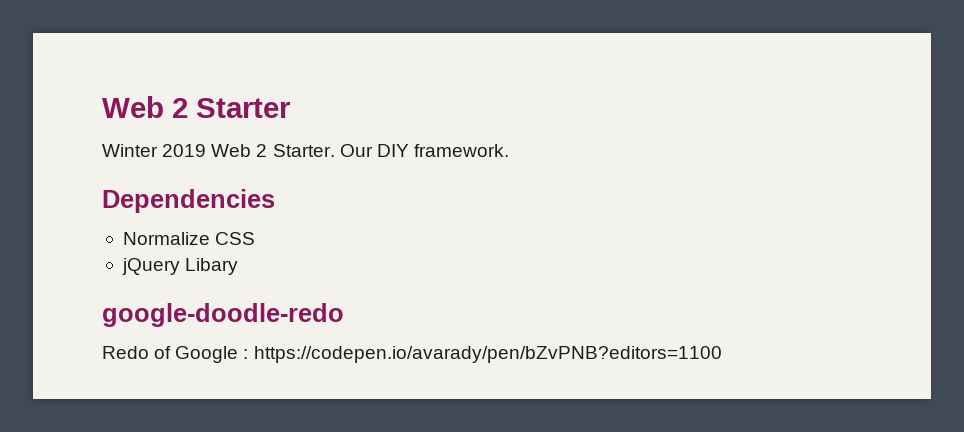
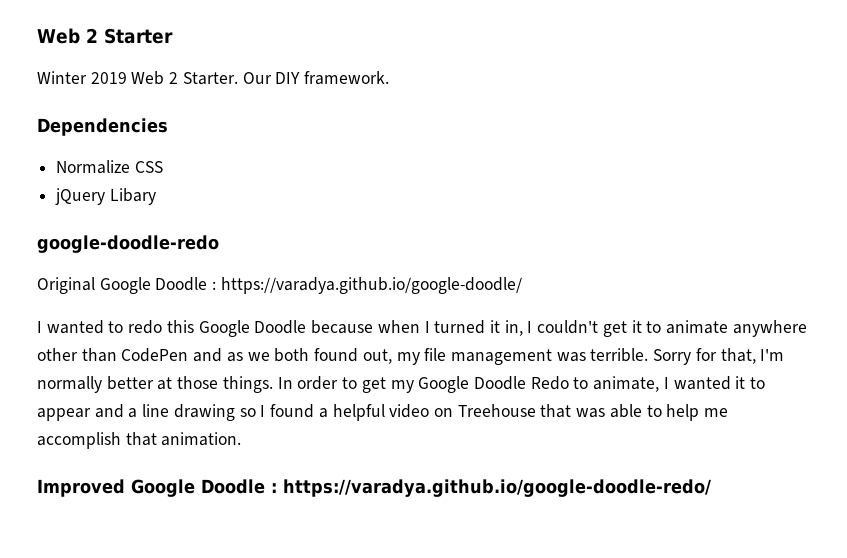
[102,346,722,363] Redo of Google : https://codepen.io/avarady/pen/bZvPNB?editors=1100 -> [37,277,522,294] [37,320,807,337] [37,348,785,365] [37,376,766,393] [37,404,729,421] [37,432,242,449] [37,479,711,497] Original Google Doodle : https://varadya.github.io/google-doodle/ // I wanted to redo this Google Doodle because when I turned it in, I couldn't get it to animate anywhere other than CodePen and as we both found out, my file management was terrible. Sorry for that, I'm normally better at those things. In order to get my Google Doodle Redo to animate, I wanted it to appear and a line drawing so I found a helpful video on Treehouse that was able to help me accomplish that animation. // Improved Google Doodle : https://varadya.github.io/google-doodle-redo/

